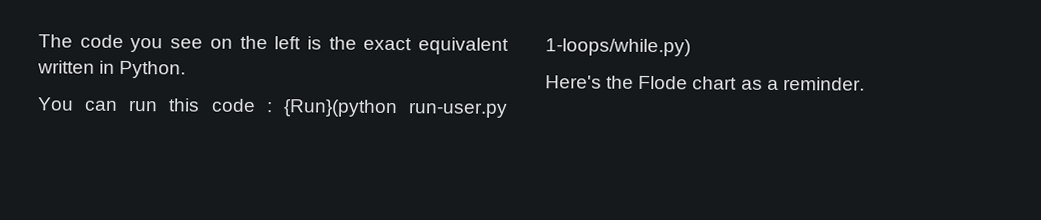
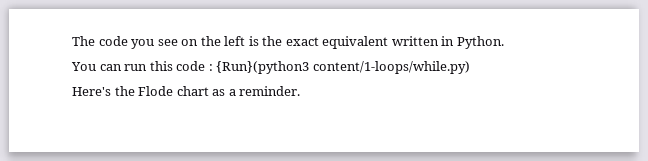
[282,99,508,118] [545,38,691,57] {Run}(python run-user.py 1-loops/while.py) -> [216,61,470,74] {Run}(python3 content/1-loops/while.py)

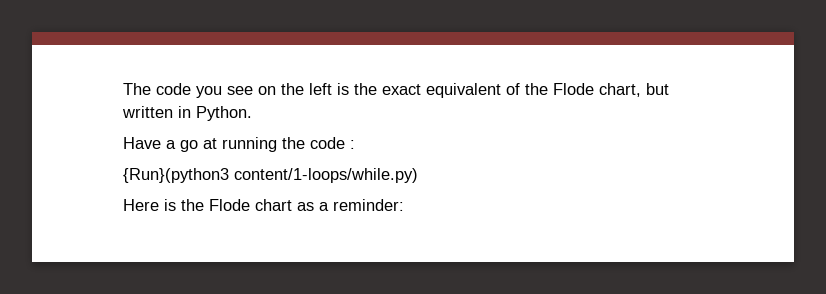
[391,36,504,49] [71,61,173,71] written in Python. // You can run this -> [506,83,669,97] [122,106,252,121] [123,137,305,152] of the Flode chart, but written in Python. // Have a go at running the
(213, 67) none -> (355, 144) //
[72,87,111,96] Here's -> [123,199,176,211] Here is
[239,86,301,96] reminder. -> [333,199,404,211] reminder:

